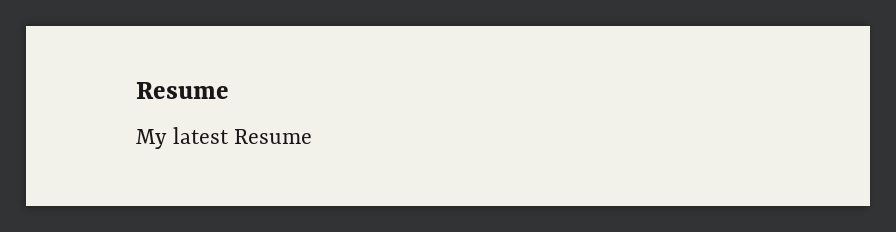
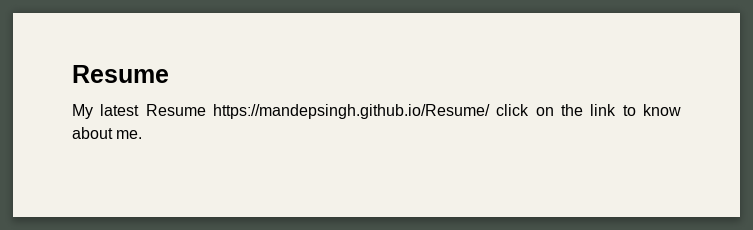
(313, 136) none -> [213,104,681,119] [72,127,143,139] https://mandepsingh.github.io/Resume/ click on the link to know about me.

